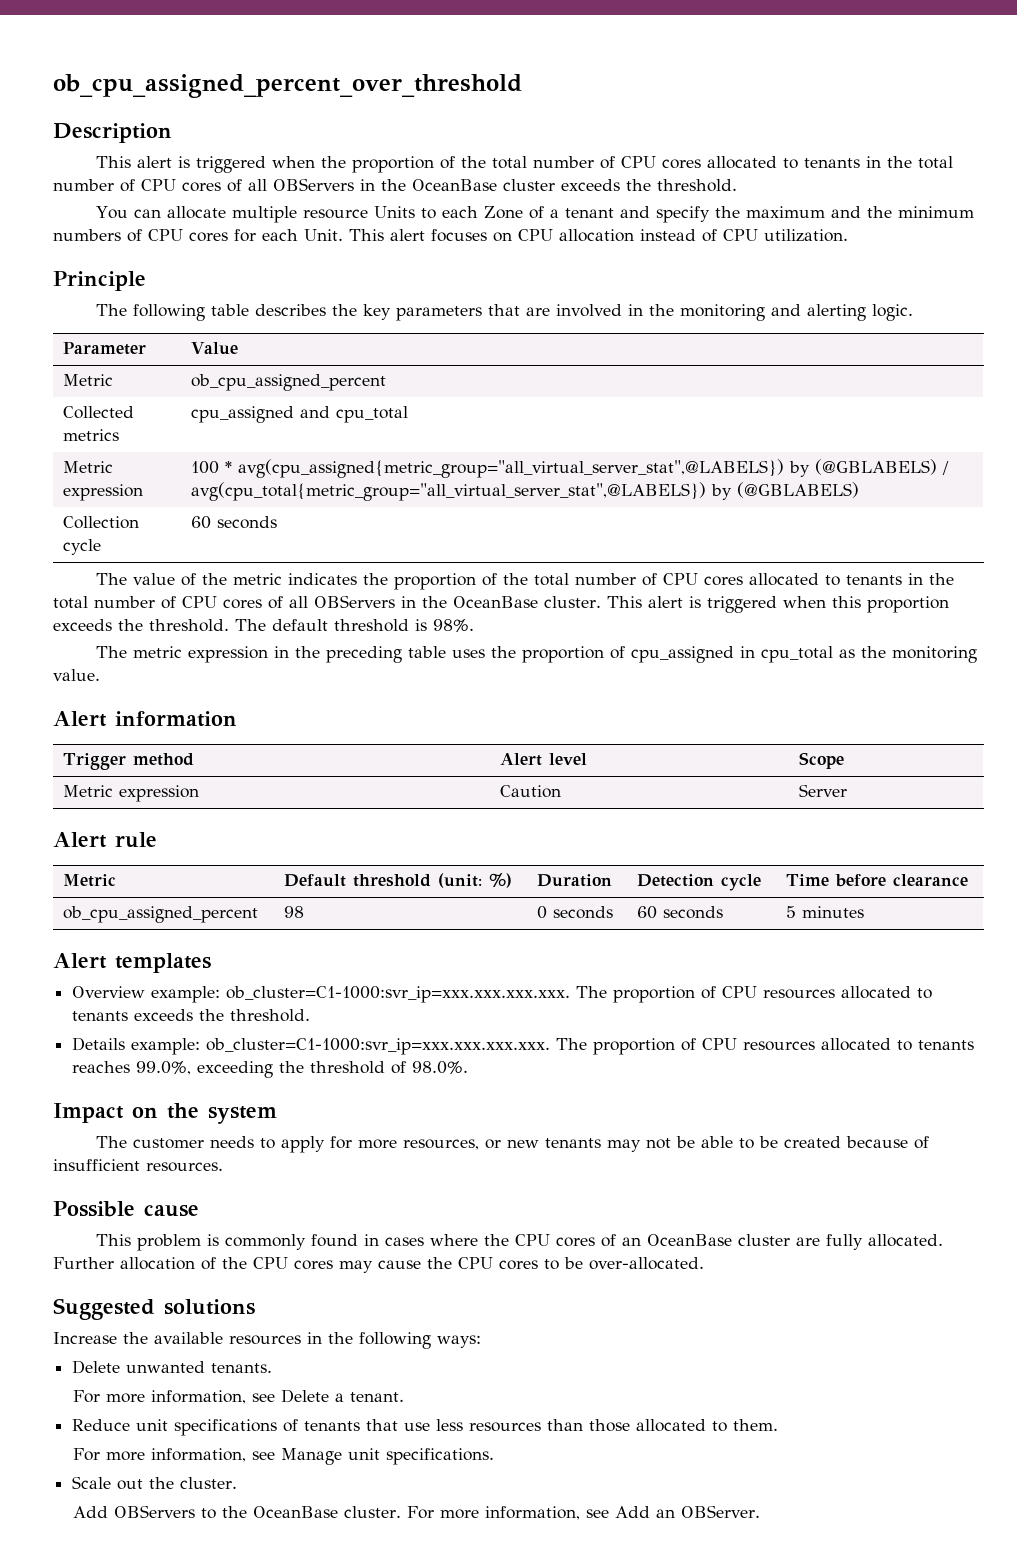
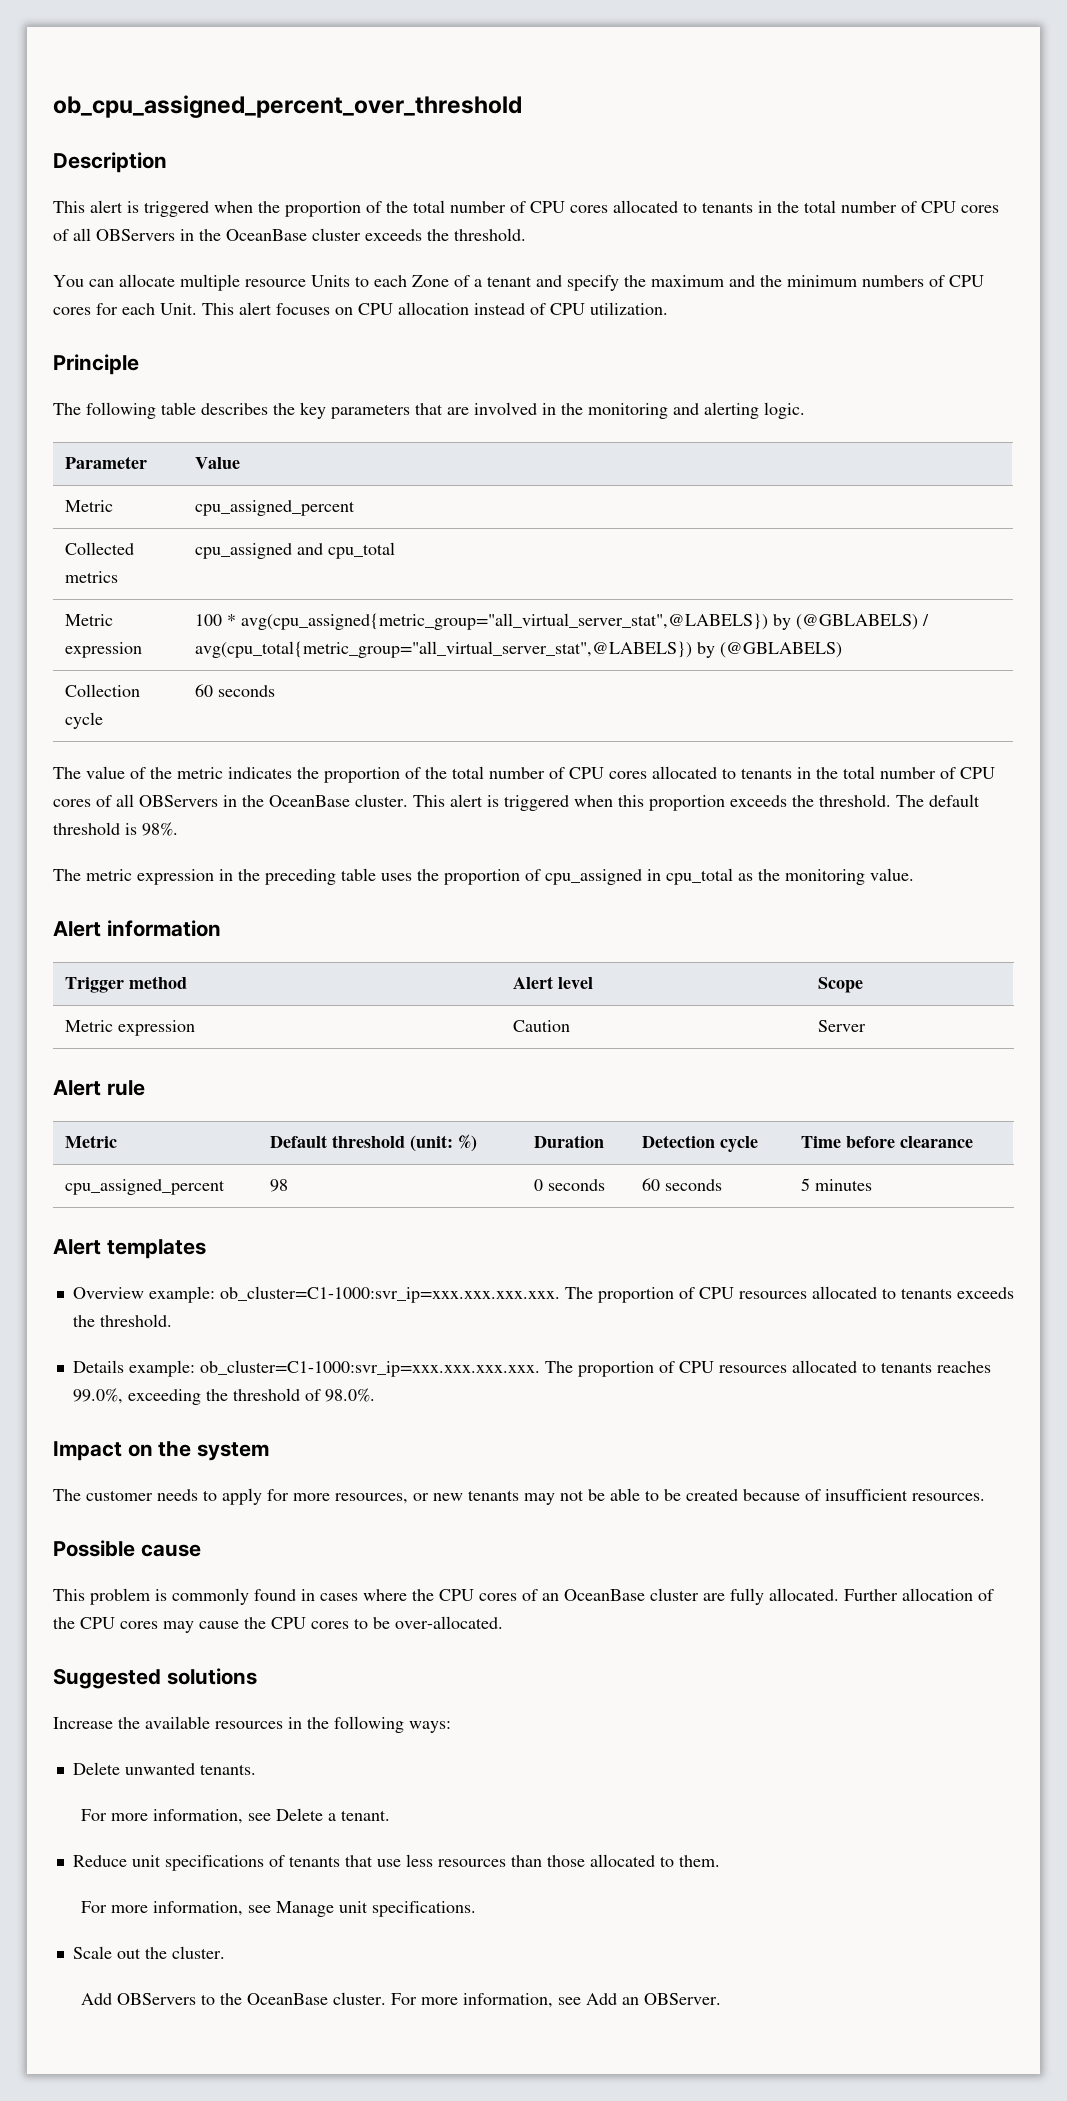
[191,374,387,391] ob_cpu_assigned_percent -> [194,500,355,516] cpu_assigned_percent
[63,906,259,923] ob_cpu_assigned_percent -> [64,1179,225,1195] cpu_assigned_percent

